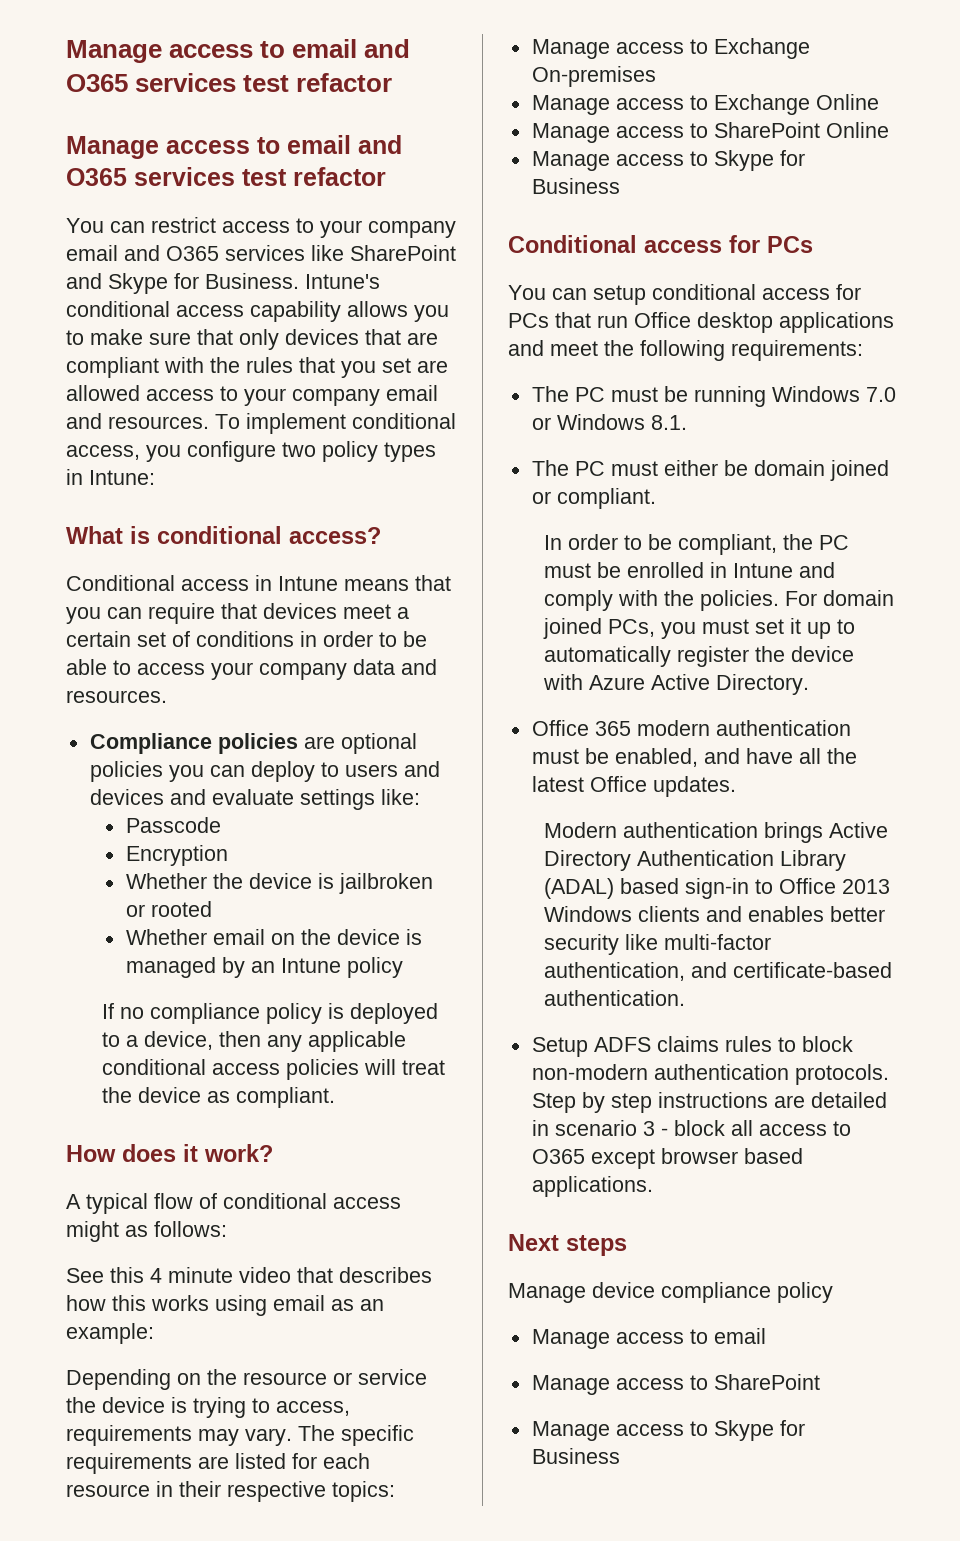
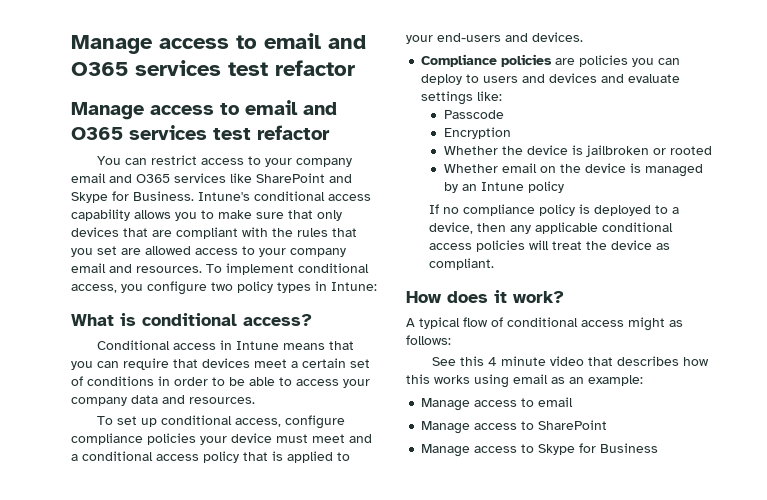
(167, 696) none -> [97,415,346,429] [71,433,372,445] [71,451,350,463] [406,32,583,44] // To set up conditional access, configure compliance policies your device must meet and a conditional access policy that is applied to your end-users and devices.
[340,733,417,754] optional -> (576, 61) none
[66,1369,427,1390] [66,1397,350,1418] [66,1425,414,1446] [66,1453,370,1474] [66,1481,395,1502] [531,38,810,59] [531,66,656,87] [531,94,879,115] [531,122,889,143] [531,150,805,171] [531,178,620,194] [508,235,813,253] [508,284,861,305] [508,312,894,333] [508,340,863,361] [531,386,896,407] [531,414,687,430] [531,460,889,481] [531,488,656,509] [544,534,850,555] [544,562,836,578] [544,590,895,611] [543,618,856,639] [544,646,855,667] [543,674,810,695] [531,720,851,736] [531,748,857,767] [531,776,736,797] [544,822,889,843] [544,850,847,871] [544,878,891,899] [544,906,886,922] [544,934,772,955] [544,962,893,981] [544,990,686,1006] [531,1036,853,1057] [531,1064,889,1085] [531,1092,887,1113] [531,1120,851,1136] [531,1148,803,1169] [531,1176,653,1197] [508,1234,627,1256] [508,1282,833,1303] // Depending on the resource or service the device is trying to access, requirements may vary. The specific requirements are listed for each resource in their respective topics: // Manage access to Exchange On-premises // Manage access to Exchange Online // Manage access to SharePoint Online // Manage access to Skype for Business // Conditional access for PCs // You can setup conditional access for PCs that run Office desktop applications and meet the following requirements: // The PC must be running Windows 7.0 or Windows 8.1. // The PC must either be domain joined or compliant. // In order to be compliant, the PC must be enrolled in Intune and comply with the policies. For domain joined PCs, you must set it up to automatically register the device with Azure Active Directory. // Office 365 modern authentication must be enabled, and have all the latest Office updates. // Modern authentication brings Active Directory Authentication Library (ADAL) based sign-in to Office 2013 Windows clients and enables better security like multi-factor authentication, and certificate-based authentication. // Setup ADFS claims rules to block non-modern authentication protocols. Step by step instructions are detailed in scenario 3 - block all access to O365 except browser based applications. // Next steps // Manage device compliance policy -> (643, 380) none

